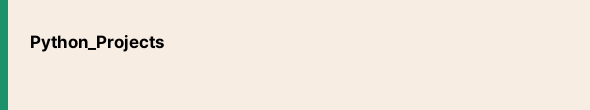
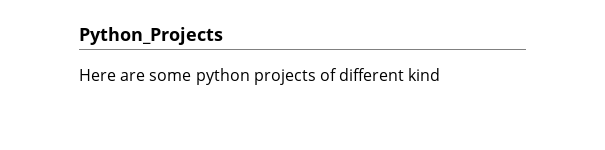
(164, 43) none -> [79,68,441,85] // Here are some python projects of different kind

